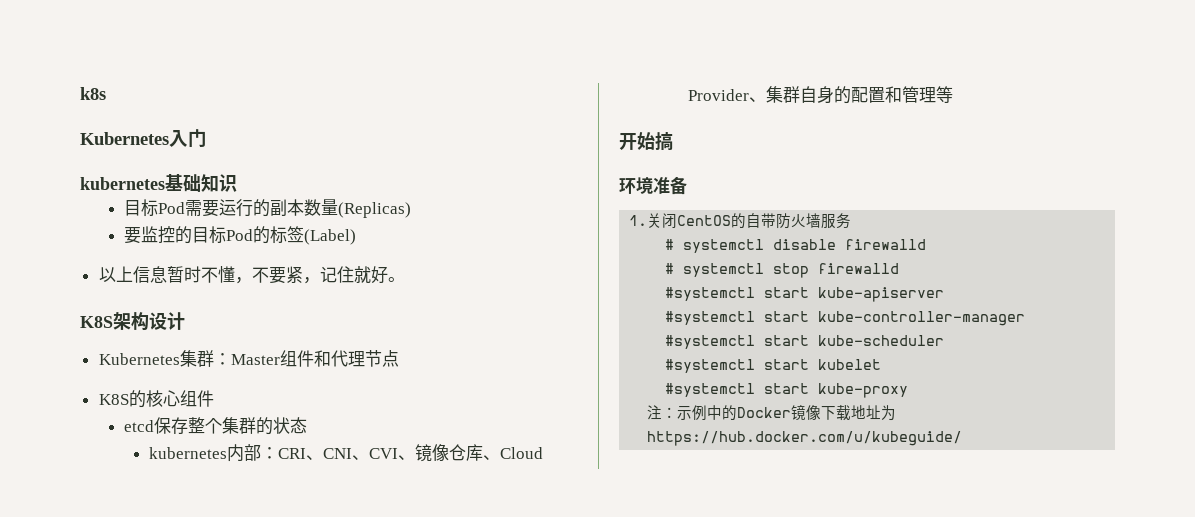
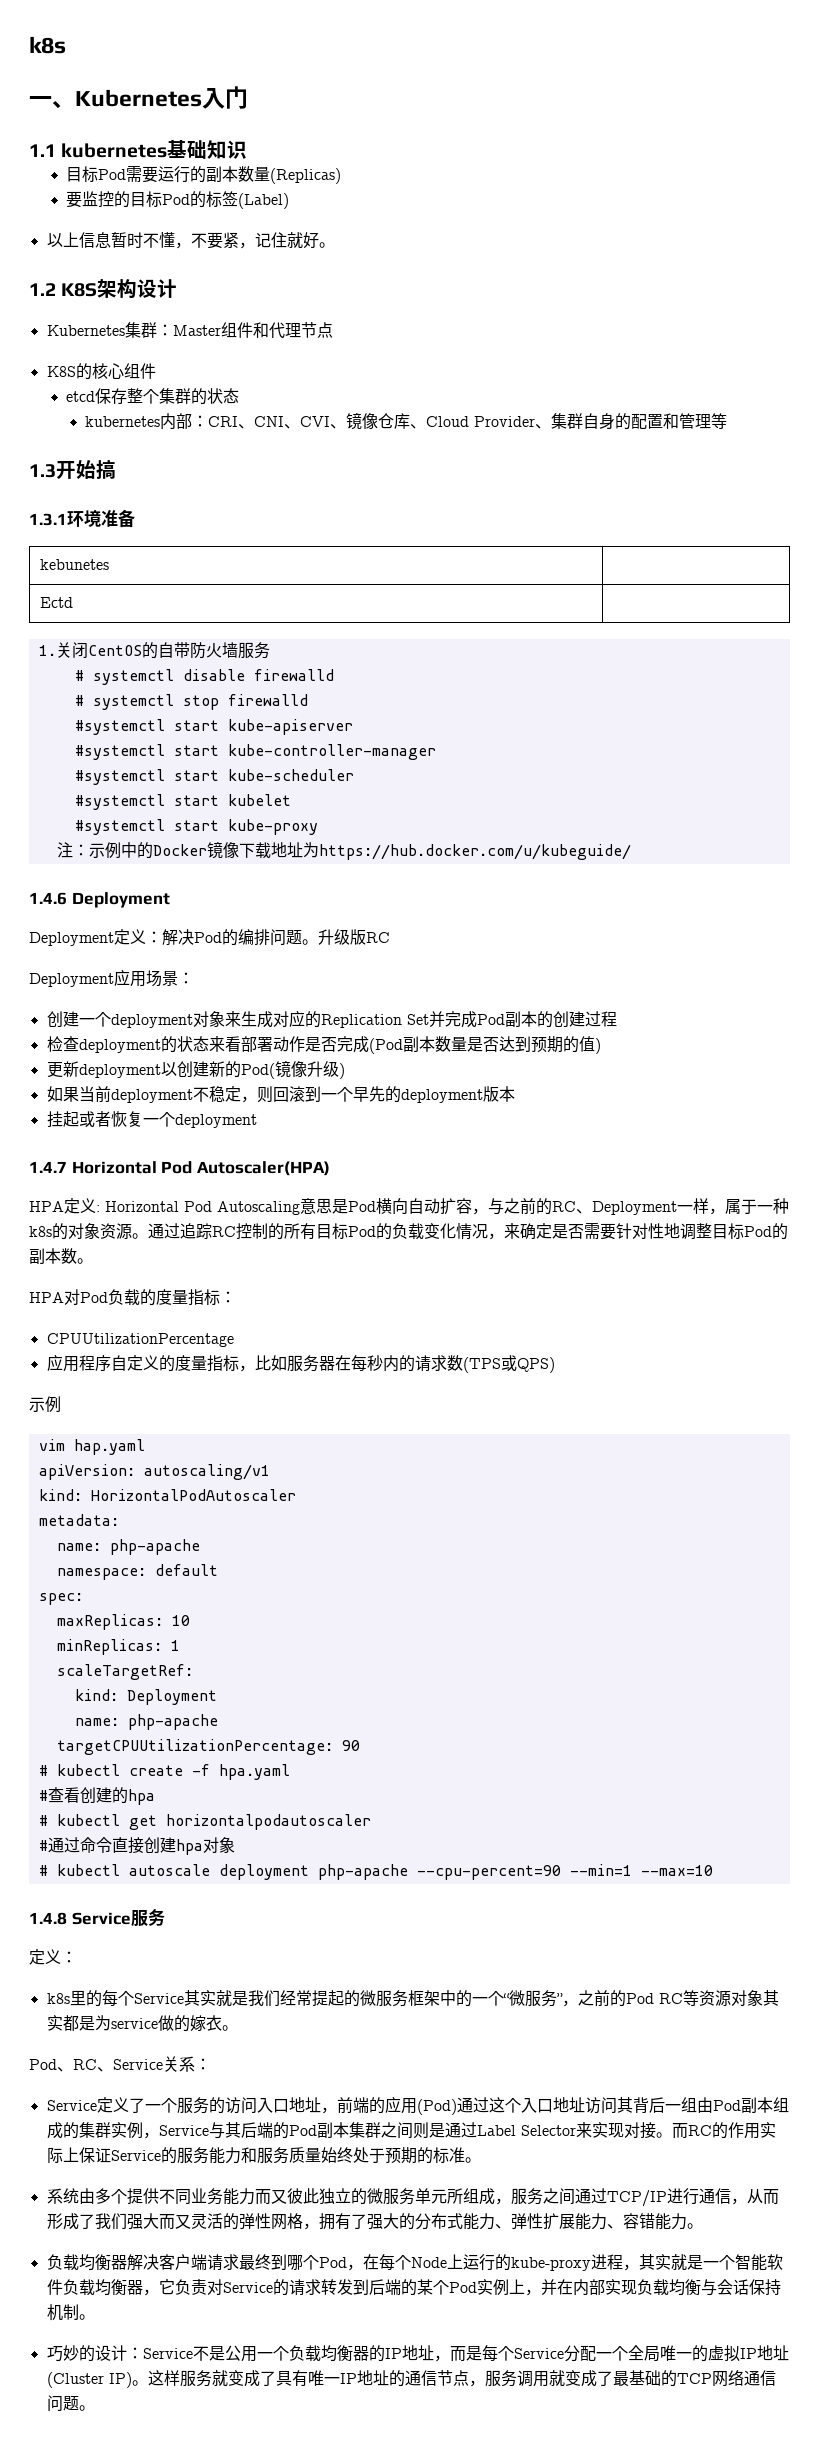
(106, 93) none -> [29,96,75,109] 一、
(207, 138) none -> [29,144,56,157] 1.1
(405, 279) none -> [29,283,56,296] 1.2
(954, 94) none -> [29,464,56,478] 1.3
(673, 141) none -> [29,513,67,526] 1.3.1
(687, 185) none -> [39,559,109,570] [39,597,73,608] // kebunetes | // Ectd |
(963, 438) none -> [29,892,170,908] [29,929,390,946] [29,969,194,987] [46,1010,617,1028] [46,1036,601,1054] [46,1060,345,1079] [46,1086,515,1103] [46,1111,257,1128] [29,1161,330,1176] [29,1198,789,1215] [29,1223,788,1240] [29,1248,93,1265] [29,1289,236,1306] [46,1333,234,1347] [46,1354,555,1373] [29,1396,61,1413] [38,1439,145,1455] [38,1464,270,1480] [38,1489,296,1501] [38,1514,119,1526] [56,1539,200,1555] [56,1564,218,1580] [38,1593,83,1605] [56,1614,190,1630] [56,1639,180,1655] [56,1664,193,1680] [74,1689,217,1705] [74,1714,218,1730] [56,1739,360,1755] [38,1764,290,1780] [38,1787,155,1805] [38,1814,371,1830] [38,1837,235,1855] [38,1864,713,1880] [29,1909,165,1926] [29,1949,77,1965] [46,1990,779,2007] [46,2015,238,2032] [29,2056,211,2072] [46,2096,789,2115] [46,2122,776,2139] [46,2147,481,2164] [46,2188,779,2207] [46,2213,703,2230] [46,2254,783,2271] [46,2279,781,2296] [46,2304,95,2321] [46,2345,789,2362] [46,2369,776,2388] [46,2395,95,2412] // 1.4.6 Deployment // Deployment定义：解决Pod的编排问题。升级版RC // Deployment应用场景： // 创建一个deployment对象来生成对应的Replication Set并完成Pod副本的创建过程 // 检查deployment的状态来看部署动作是否完成(Pod副本数量是否达到预期的值) // 更新deployment以创建新的Pod(镜像升级) // 如果当前deployment不稳定，则回滚到一个早先的deployment版本 // 挂起或者恢复一个deployment // 1.4.7 Horizontal Pod Autoscaler(HPA) // HPA定义: Horizontal Pod Autoscaling意思是Pod横向自动扩容，与之前的RC、Deployment一样，属于一种k8s的对象资源。通过追踪RC控制的所有目标Pod的负载变化情况，来确定是否需要针对性地调整目标Pod的副本数。 // HPA对Pod负载的度量指标： // CPUUtilizationPercentage // 应用程序自定义的度量指标，比如服务器在每秒内的请求数(TPS或QPS) // 示例 // vim hap.yaml // apiVersion: autoscaling/v1 // kind: HorizontalPodAutoscaler // metadata: // name: php-apache // namespace: default // spec: // maxReplicas: 10 // minReplicas: 1 // scaleTargetRef: // kind: Deployment // name: php-apache // targetCPUUtilizationPercentage: 90 // # kubectl create -f hpa.yaml // #查看创建的hpa // # kubectl get horizontalpodautoscaler // #通过命令直接创建hpa对象 // # kubectl autoscale deployment php-apache --cpu-percent=90 --min=1 --max=10 // 1.4.8 Service服务 // 定义： // k8s里的每个Service其实就是我们经常提起的微服务框架中的一个“微服务”，之前的Pod RC等资源对象其实都是为service做的嫁衣。 // Pod、RC、Service关系： // Service定义了一个服务的访问入口地址，前端的应用(Pod)通过这个入口地址访问其背后一组由Pod副本组成的集群实例，Service与其后端的Pod副本集群之间则是通过Label Selector来实现对接。而RC的作用实际上保证Service的服务能力和服务质量始终处于预期的标准。 // 系统由多个提供不同业务能力而又彼此独立的微服务单元所组成，服务之间通过TCP/IP进行通信，从而形成了我们强大而又灵活的弹性网格，拥有了强大的分布式能力、弹性扩展能力、容错能力。 // 负载均衡器解决客户端请求最终到哪个Pod，在每个Node上运行的kube-proxy进程，其实就是一个智能软件负载均衡器，它负责对Service的请求转发到后端的某个Pod实例上，并在内部实现负载均衡与会话保持机制。 // 巧妙的设计：Service不是公用一个负载均衡器的IP地址，而是每个Service分配一个全局唯一的虚拟IP地址(Cluster IP)。这样服务就变成了具有唯一IP地址的通信节点，服务调用就变成了最基础的TCP网络通信问题。

